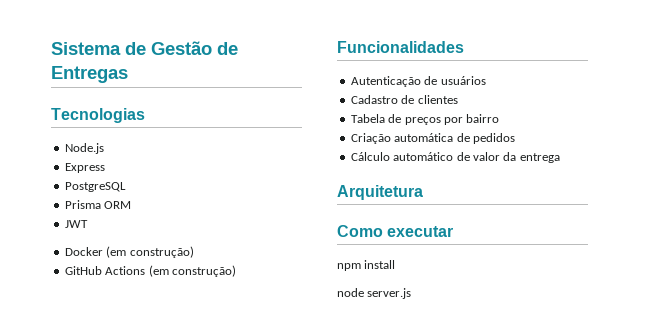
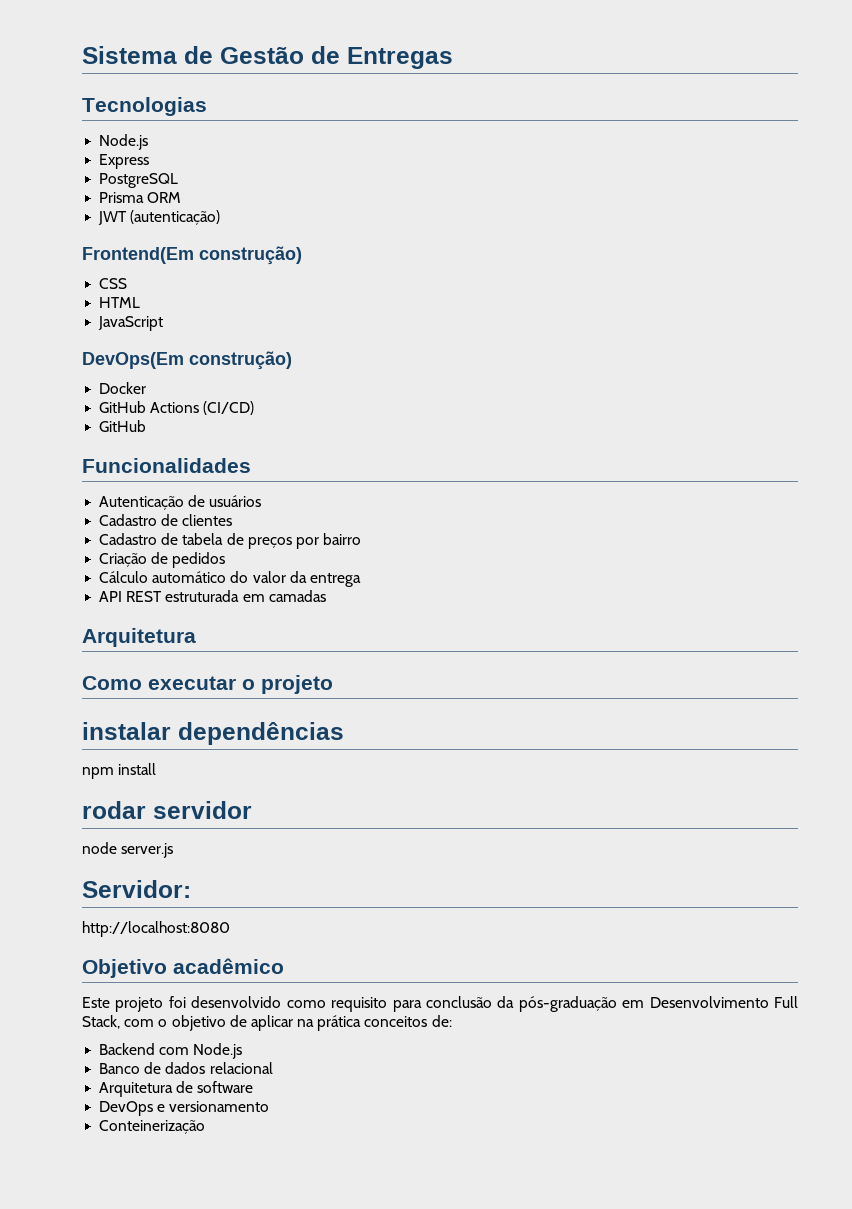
(88, 224) none -> [130,210,221,225] [82,246,302,265] [99,278,128,289] [99,297,141,308] [98,316,164,331] [82,351,292,370] (autenticação) // Frontend(Em construção) // CSS // HTML // JavaScript // DevOps(Em construção)
[106,246,194,258] (em construção) -> (147, 388) none
[148,265,236,277] (em construção) -> [203,401,255,415] [99,420,147,432] (CI/CD) // GitHub
[350,114,385,123] Tabela -> [99,533,224,545] Cadastro de tabela
[394,133,454,142] automática -> (148, 560) none
[456,152,470,161] de -> [230,571,249,583] do
(560, 158) none -> [99,590,326,602] // API REST estruturada em camadas
(454, 231) none -> [242,675,333,694] [82,722,344,745] o projeto // instalar dependências
(396, 264) none -> [82,801,252,819] // rodar servidor
(412, 293) none -> [82,880,191,898] [82,921,230,937] [82,958,284,978] [82,996,798,1012] [82,1015,452,1031] [99,1043,243,1059] [99,1062,273,1074] [99,1081,254,1097] [99,1101,270,1116] [99,1120,206,1134] // Servidor: // http://localhost:8080 // Objetivo acadêmico // Este projeto foi desenvolvido como requisito para conclusão da pós-graduação em Desenvolvimento Full Stack, com o objetivo de aplicar na prática conceitos de: // Backend com Node.js // Banco de dados relacional // Arquitetura de software // DevOps e versionamento // Conteinerização

